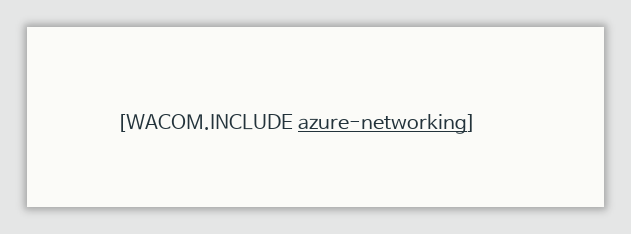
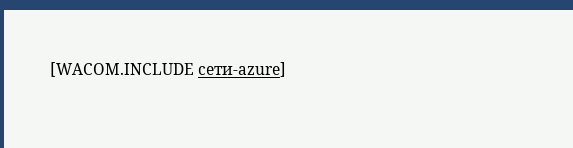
[298,114,477,134] azure-networking] -> [198,62,287,77] сети-azure]

